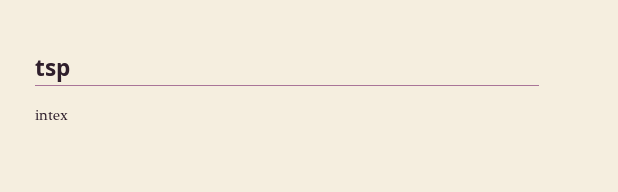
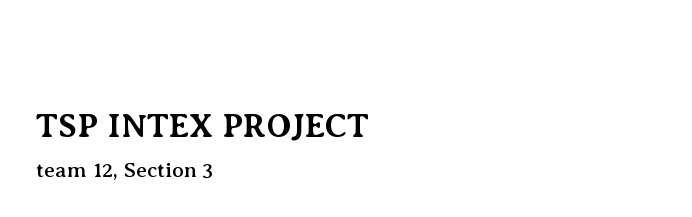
[35,60,70,82] [35,110,68,120] tsp // intex -> [36,114,370,141] [36,163,214,180] TSP INTEX PROJECT // team 12, Section 3

